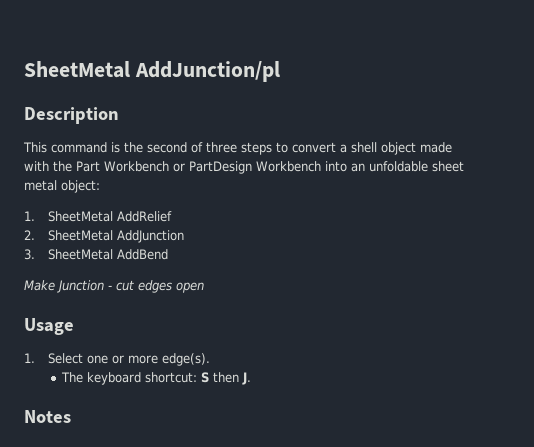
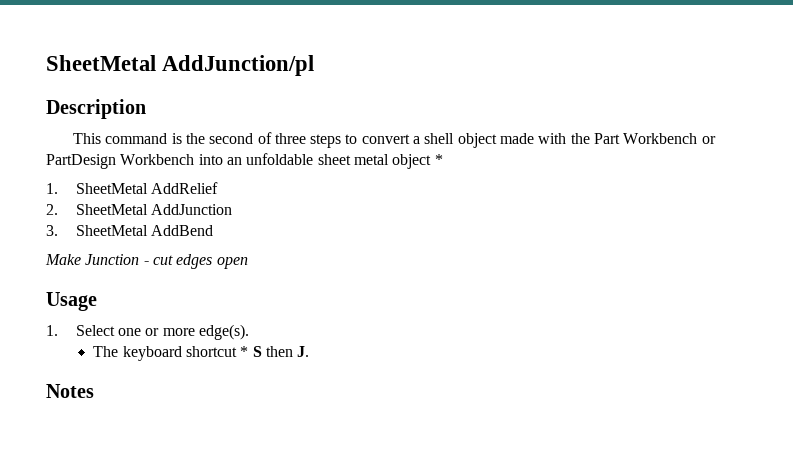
[61,180,100,193] object: -> [392,154,443,169] object *
[144,372,197,383] shortcut: -> [186,346,249,357] shortcut *

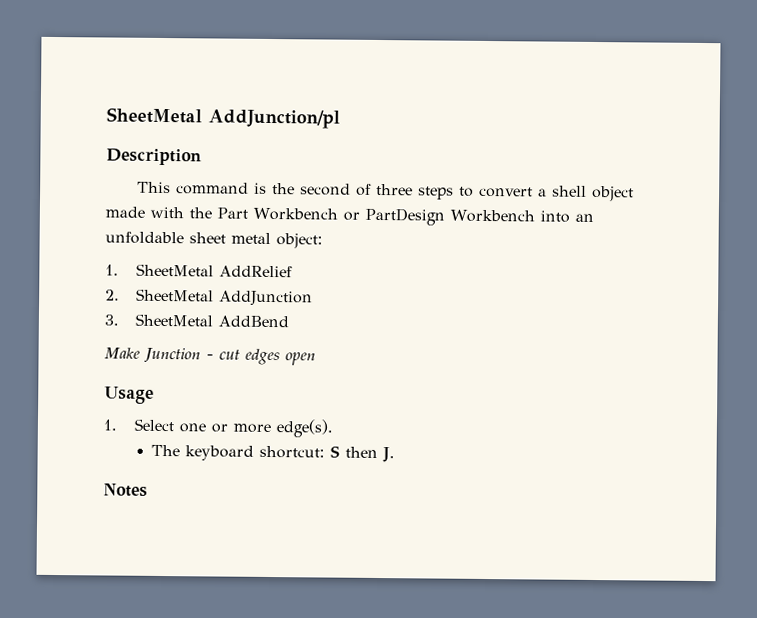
[392,154,443,169] object * -> [276,233,323,249] object:
[186,346,249,357] shortcut * -> [259,445,326,459] shortcut:

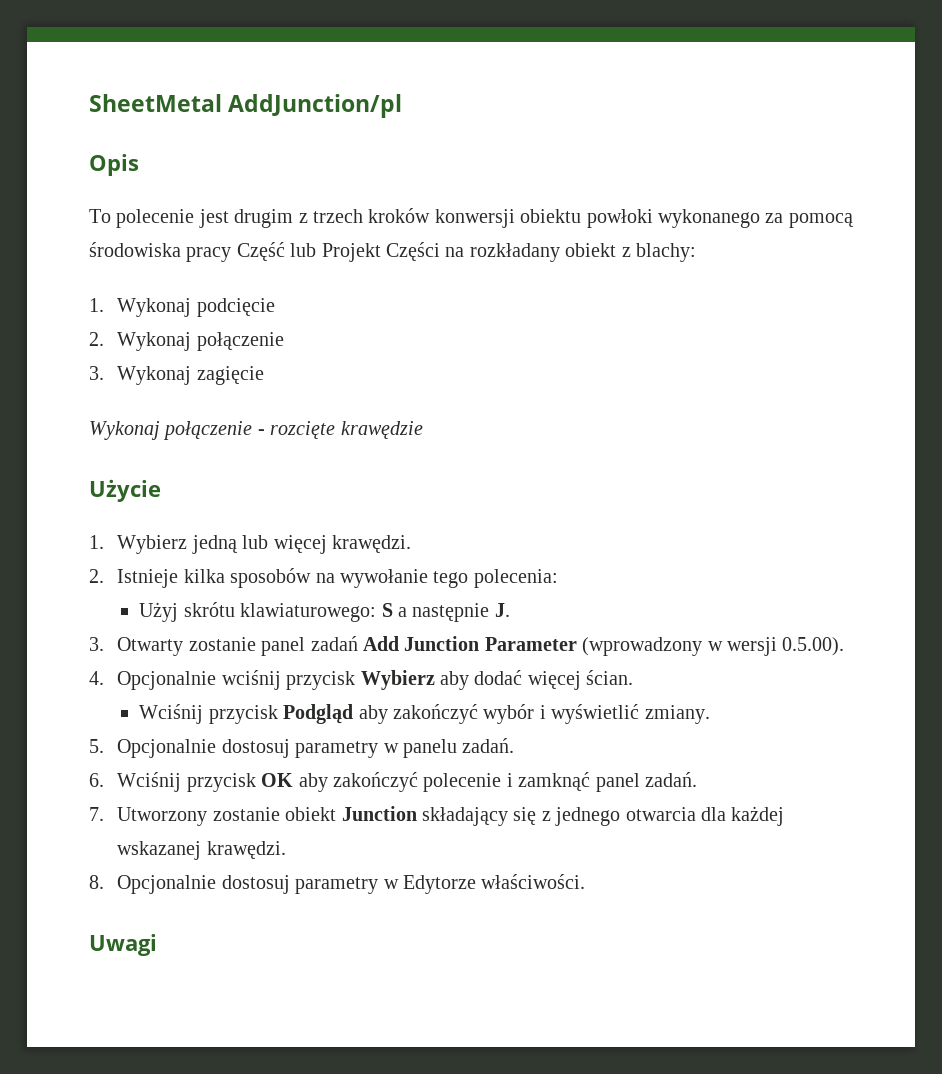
[106,148,202,166] [136,181,634,202] [105,206,594,226] [105,231,323,249] [105,263,293,278] [105,288,313,307] [104,313,289,328] [104,347,316,366] [104,386,154,404] [103,418,333,438] [151,444,396,463] [103,483,148,497] Description // This command is the second of three steps to convert a shell object made with the Part Workbench or PartDesign Workbench into an unfoldable sheet metal object: // 1. SheetMetal AddRelief // 2. SheetMetal AddJunction // 3. SheetMetal AddBend // Make Junction - cut edges open // Usage // 1. Select one or more edge(s). // The keyboard shortcut: S then J. // Notes -> [89,154,139,176] [89,208,854,228] [89,242,696,262] [89,298,275,317] [89,332,284,351] [89,366,264,385] [89,421,423,440] [89,479,161,502] [89,535,411,554] [89,568,558,588] [139,602,510,622] [89,636,845,656] [89,670,634,690] [139,704,710,724] [89,738,515,758] [89,772,697,792] [89,806,785,826] [117,841,286,860] [89,874,586,894] [89,934,157,956] Opis // To polecenie jest drugim z trzech kroków konwersji obiektu powłoki wykonanego za pomocą środowiska pracy Część lub Projekt Części na rozkładany obiekt z blachy: // 1. Wykonaj podcięcie // 2. Wykonaj połączenie // 3. Wykonaj zagięcie // Wykonaj połączenie - rozcięte krawędzie // Użycie // 1. Wybierz jedną lub więcej krawędzi. // 2. Istnieje kilka sposobów na wywołanie tego polecenia: // Użyj skrótu klawiaturowego: S a następnie J. // 3. Otwarty zostanie panel zadań Add Junction Parameter (wprowadzony w wersji 0.5.00). // 4. Opcjonalnie wciśnij przycisk Wybierz aby dodać więcej ścian. // Wciśnij przycisk Podgląd aby zakończyć wybór i wyświetlić zmiany. // 5. Opcjonalnie dostosuj parametry w panelu zadań. // 6. Wciśnij przycisk OK aby zakończyć polecenie i zamknąć panel zadań. // 7. Utworzony zostanie obiekt Junction składający się z jednego otwarcia dla każdej wskazanej krawędzi. // 8. Opcjonalnie dostosuj parametry w Edytorze właściwości. // Uwagi

